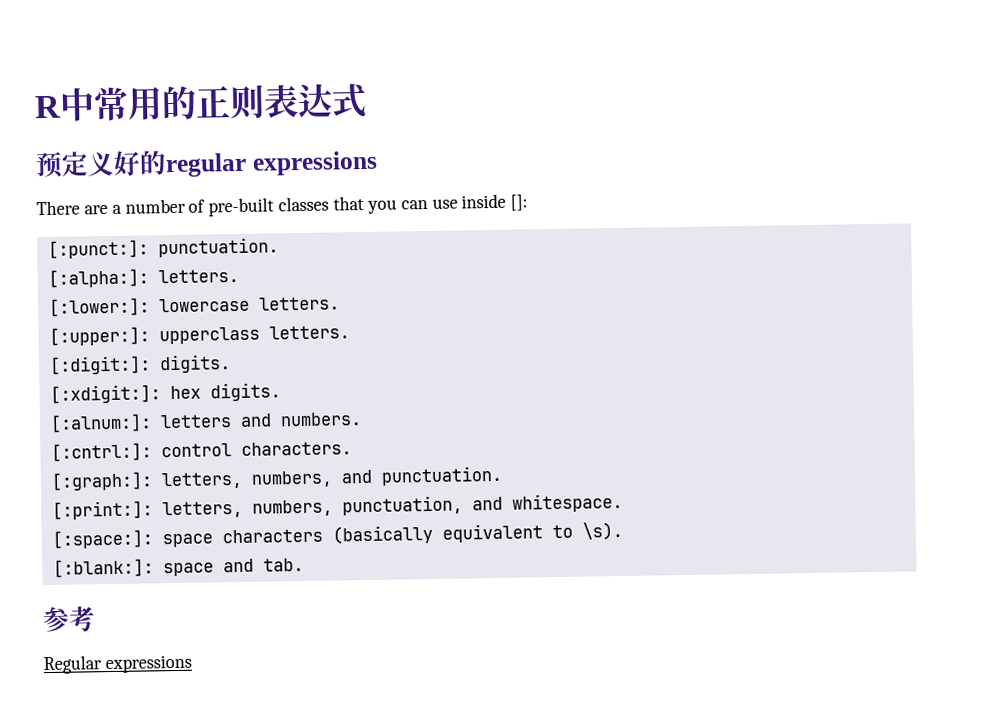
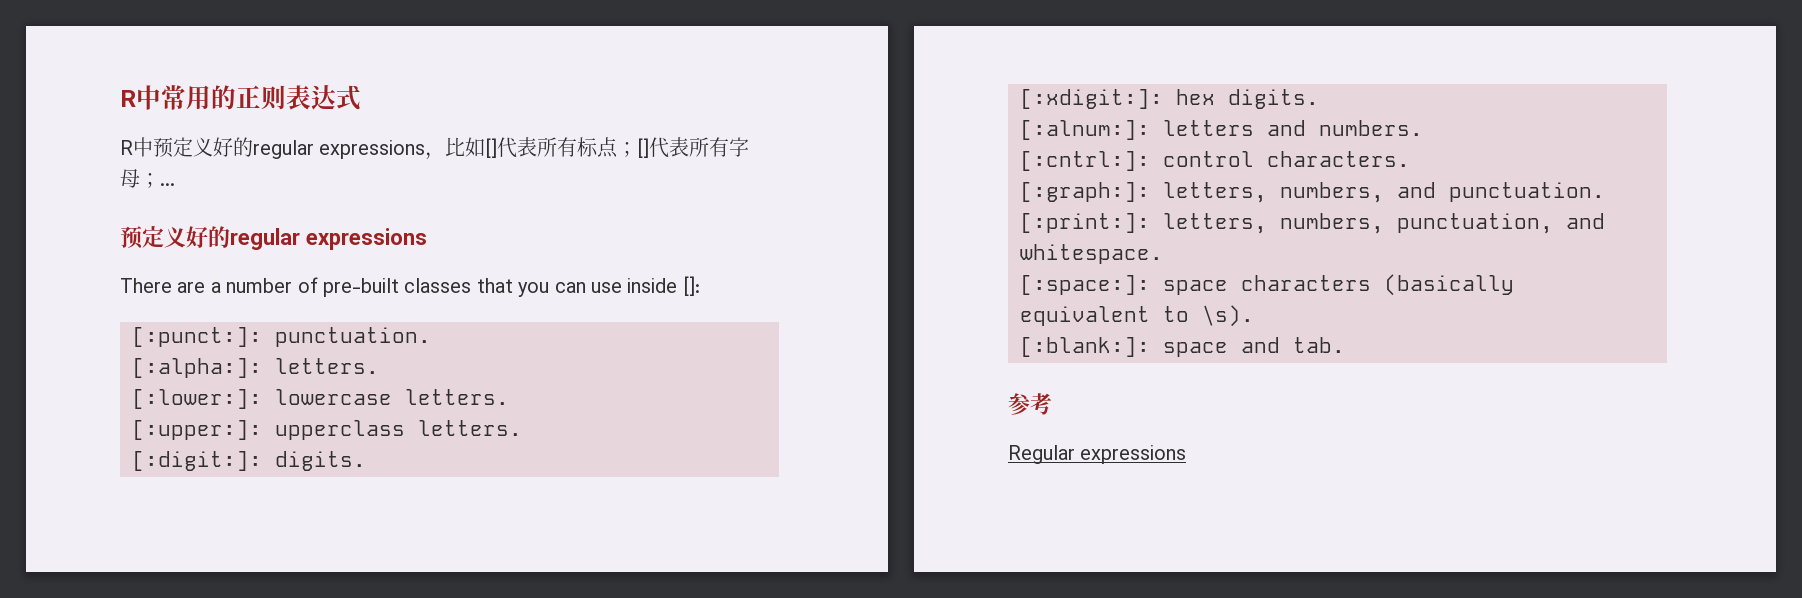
(367, 100) none -> [120,137,750,160] [120,169,175,188] // R中预定义好的regular expressions，比如[]代表所有标点；[]代表所有字母；...

